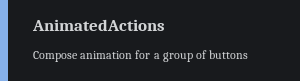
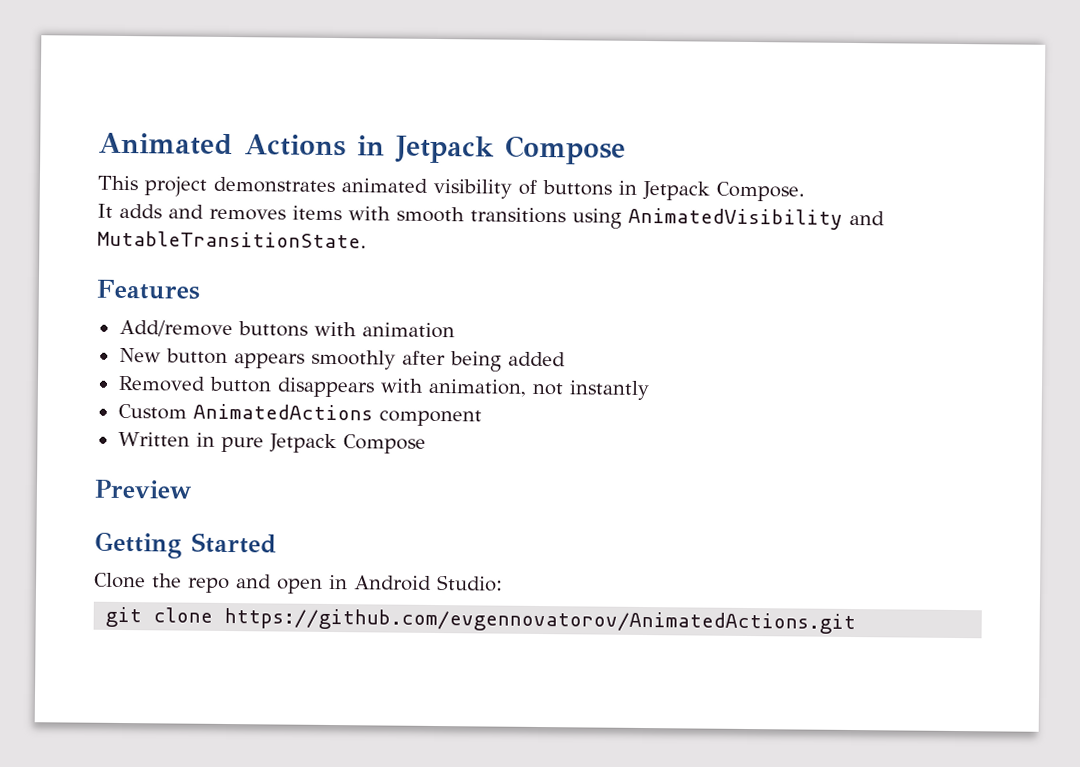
[32,19,165,31] [33,50,249,62] AnimatedActions // Compose animation for a group of buttons -> [98,132,626,165] [97,175,805,202] [97,203,885,230] [97,230,367,249] [96,279,200,300] [118,319,455,339] [118,347,566,372] [117,375,650,401] [117,403,482,427] [117,431,426,454] [94,479,192,499] [94,531,277,559] [94,572,503,594] [105,606,857,635] Animated Actions in Jetpack Compose // This project demonstrates animated visibility of buttons in Jetpack Compose. // It adds and removes items with smooth transitions using AnimatedVisibility and MutableTransitionState. // Features // Add/remove buttons with animation // New button appears smoothly after being added // Removed button disappears with animation, not instantly // Custom AnimatedActions component // Written in pure Jetpack Compose // Preview // Getting Started // Clone the repo and open in Android Studio: // git clone https://github.com/evgennovatorov/AnimatedActions.git

